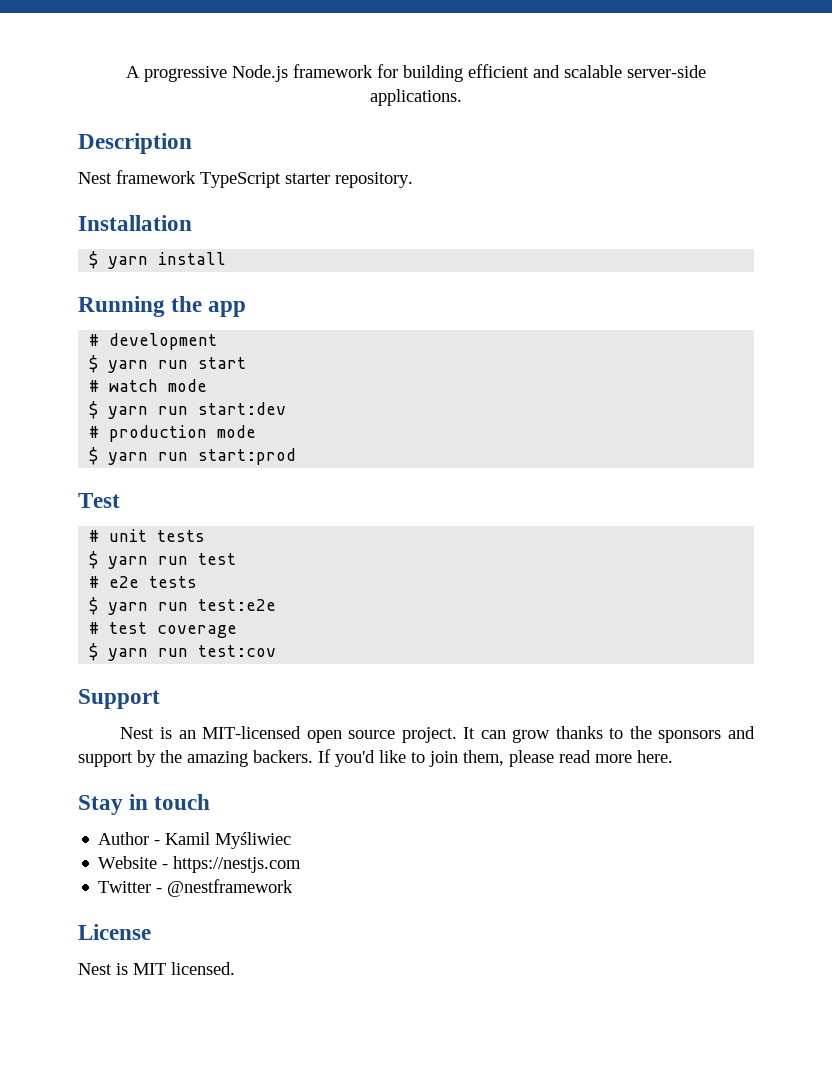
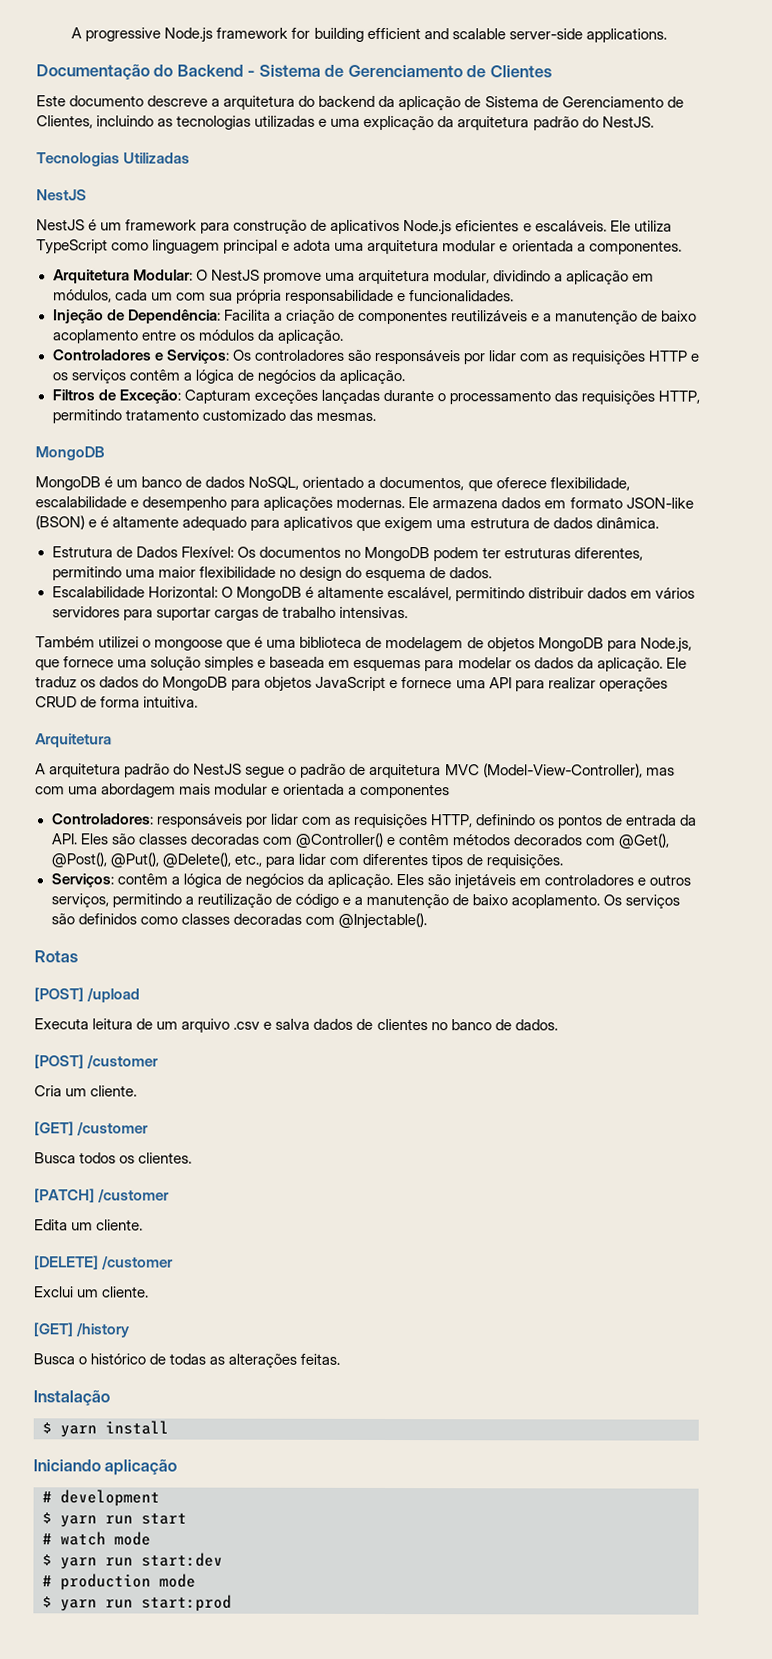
[78,133,192,154] [78,170,413,188] [78,215,192,231] Description // Nest framework TypeScript starter repository. // Installation -> [36,63,552,80] [36,95,684,111] [36,115,654,131] [36,152,191,167] [36,189,87,201] [36,219,672,236] [36,239,682,255] [52,269,655,285] [52,289,514,305] [52,309,698,325] [52,329,344,344] [51,349,700,365] [51,369,405,385] [51,389,701,405] [51,409,376,424] [35,446,105,461] [35,476,630,492] [35,496,694,511] [35,515,659,532] [51,546,644,562] [51,566,492,582] [51,586,696,602] [51,606,408,621] [35,636,692,653] [35,656,687,672] [35,676,668,692] [35,696,199,708] [35,733,112,748] [35,763,675,779] [35,783,451,799] [51,813,698,829] [50,832,670,849] [50,852,564,869] [50,873,692,890] [50,893,681,909] [50,912,427,930] [34,950,78,963] [34,987,141,1003] [34,1018,558,1033] [34,1054,160,1069] [34,1085,138,1097] [34,1121,150,1136] [34,1152,193,1164] [34,1188,171,1203] [34,1219,144,1231] [34,1255,175,1270] [34,1286,150,1298] [33,1322,130,1338] [33,1353,341,1368] [33,1389,110,1406] Documentação do Backend - Sistema de Gerenciamento de Clientes // Este documento descreve a arquitetura do backend da aplicação de Sistema de Gerenciamento de Clientes, incluindo as tecnologias utilizadas e uma explicação da arquitetura padrão do NestJS. // Tecnologias Utilizadas // NestJS // NestJS é um framework para construção de aplicativos Node.js eficientes e escaláveis. Ele utiliza TypeScript como linguagem principal e adota uma arquitetura modular e orientada a componentes. // Arquitetura Modular: O NestJS promove uma arquitetura modular, dividindo a aplicação em módulos, cada um com sua própria responsabilidade e funcionalidades. // Injeção de Dependência: Facilita a criação de componentes reutilizáveis e a manutenção de baixo acoplamento entre os módulos da aplicação. // Controladores e Serviços: Os controladores são responsáveis por lidar com as requisições HTTP e os serviços contêm a lógica de negócios da aplicação. // Filtros de Exceção: Capturam exceções lançadas durante o processamento das requisições HTTP, permitindo tratamento customizado das mesmas. // MongoDB // MongoDB é um banco de dados NoSQL, orientado a documentos, que oferece flexibilidade, escalabilidade e desempenho para aplicações modernas. Ele armazena dados em formato JSON-like (BSON) e é altamente adequado para aplicativos que exigem uma estrutura de dados dinâmica. // Estrutura de Dados Flexível: Os documentos no MongoDB podem ter estruturas diferentes, permitindo uma maior flexibilidade no design do esquema de dados. // Escalabilidade Horizontal: O MongoDB é altamente escalável, permitindo distribuir dados em vários servidores para suportar cargas de trabalho intensivas. // Também utilizei o mongoose que é uma biblioteca de modelagem de objetos MongoDB para Node.js, que fornece uma solução simples e baseada em esquemas para modelar os dados da aplicação. Ele traduz os dados do MongoDB para objetos JavaScript e fornece uma API para realizar operações CRUD de forma intuitiva. // Arquitetura // A arquitetura padrão do NestJS segue o padrão de arquitetura MVC (Model-View-Controller), mas com uma abordagem mais modular e orientada a componentes // Controladores: responsáveis por lidar com as requisições HTTP, definindo os pontos de entrada da API. Eles são classes decoradas com @Controller() e contêm métodos decorados com @Get(), @Post(), @Put(), @Delete(), etc., para lidar com diferentes tipos de requisições. // Serviços: contêm a lógica de negócios da aplicação. Eles são injetáveis em controladores e outros serviços, permitindo a reutilização de código e a manutenção de baixo acoplamento. Os serviços são definidos como classes decoradas com @Injectable(). // Rotas // [POST] /upload // Executa leitura de um arquivo .csv e salva dados de clientes no banco de dados. // [POST] /customer // Cria um cliente. // [GET] /customer // Busca todos os clientes. // [PATCH] /customer // Edita um cliente. // [DELETE] /customer // Exclui um cliente. // [GET] /history // Busca o histórico de todas as alterações feitas. // Instalação
[78,296,247,317] Running the app -> [33,1458,178,1476] Iniciando aplicação
[78,493,120,508] [89,529,206,542] [89,551,237,569] [89,576,198,588] [89,597,277,615] [89,622,238,638] [89,643,277,661] [78,689,160,709] [120,726,755,743] [78,749,673,767] [78,794,211,815] [98,832,292,849] [98,856,302,873] [98,879,294,897] [78,924,151,940] [78,962,235,975] // Test // # unit tests // $ yarn run test // # e2e tests // $ yarn run test:e2e // # test coverage // $ yarn run test:cov // Support // Nest is an MIT-licensed open source project. It can grow thanks to the sponsors and support by the amazing backers. If you'd like to join them, please read more here. // Stay in touch // Author - Kamil Myśliwiec // Website - https://nestjs.com // Twitter - @nestframework // License // Nest is MIT licensed. -> (232, 1603) none

